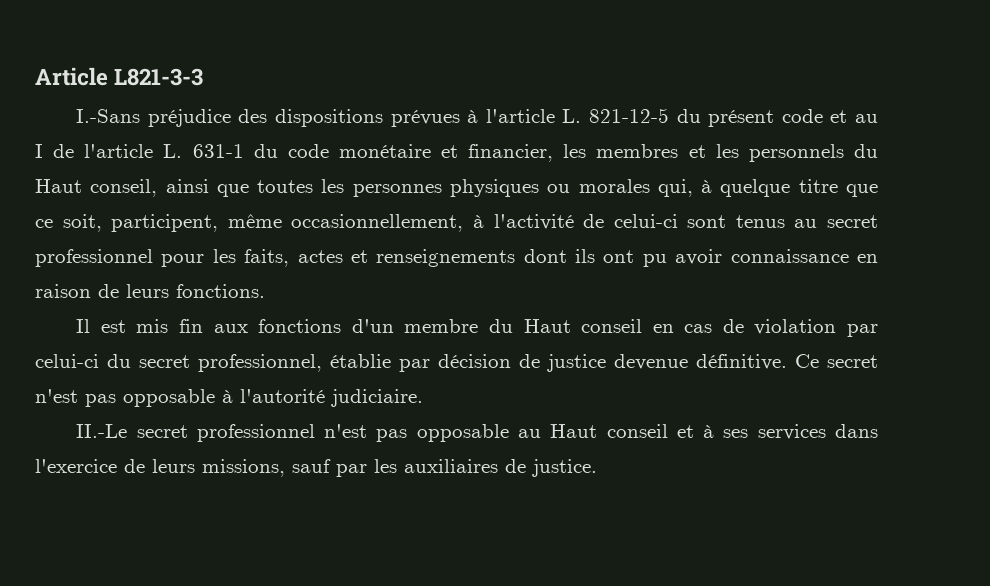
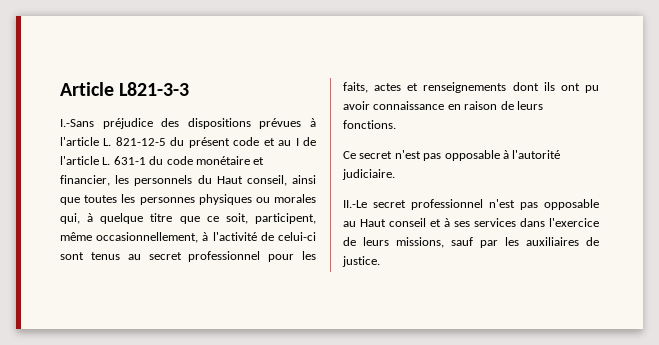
[596,144,739,158] membres et les -> (130, 179) none
[76,319,879,337] [35,354,787,372] Il est mis fin aux fonctions d'un membre du Haut conseil en cas de violation par celui-ci du secret professionnel, établie par décision de justice devenue définitive. -> (396, 124) none

